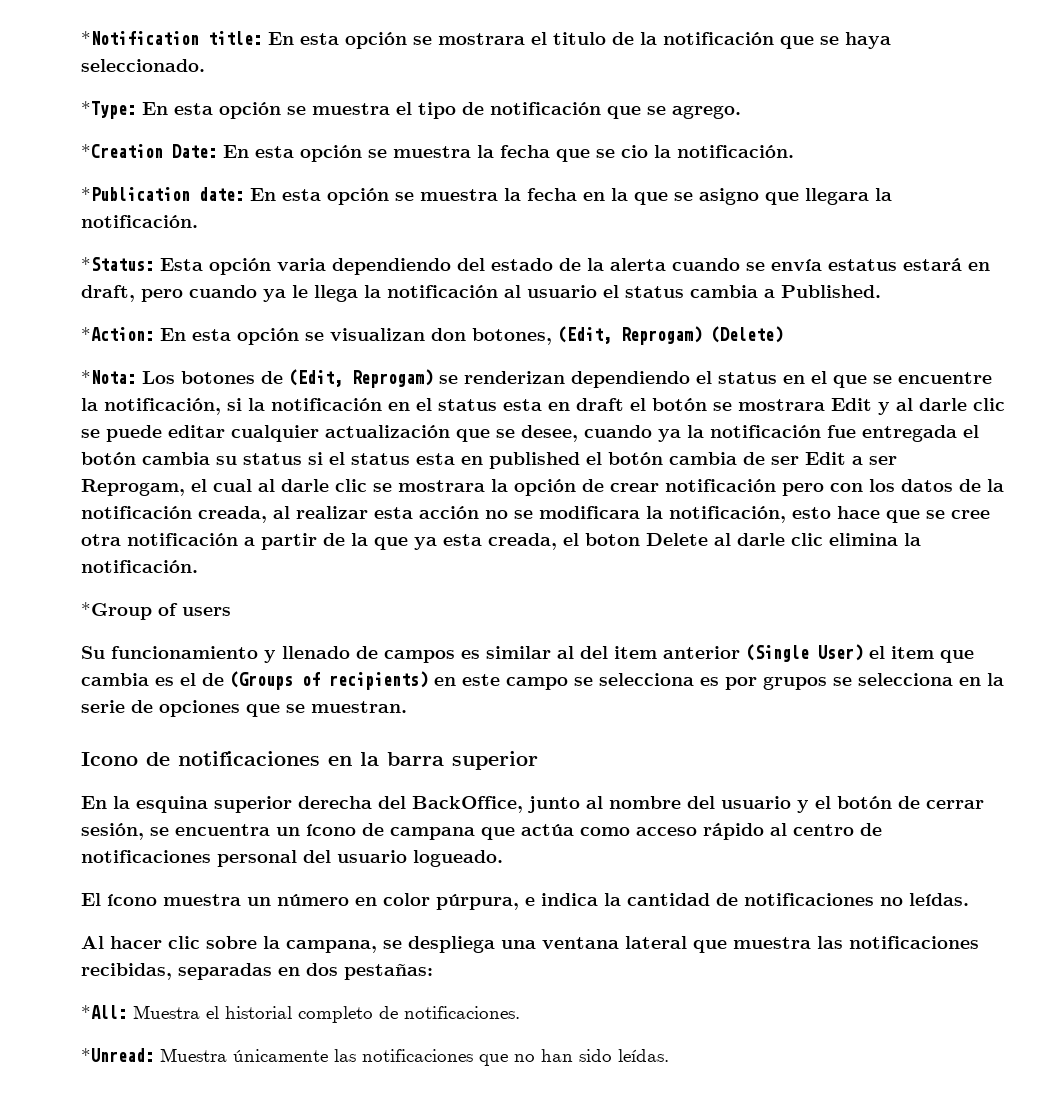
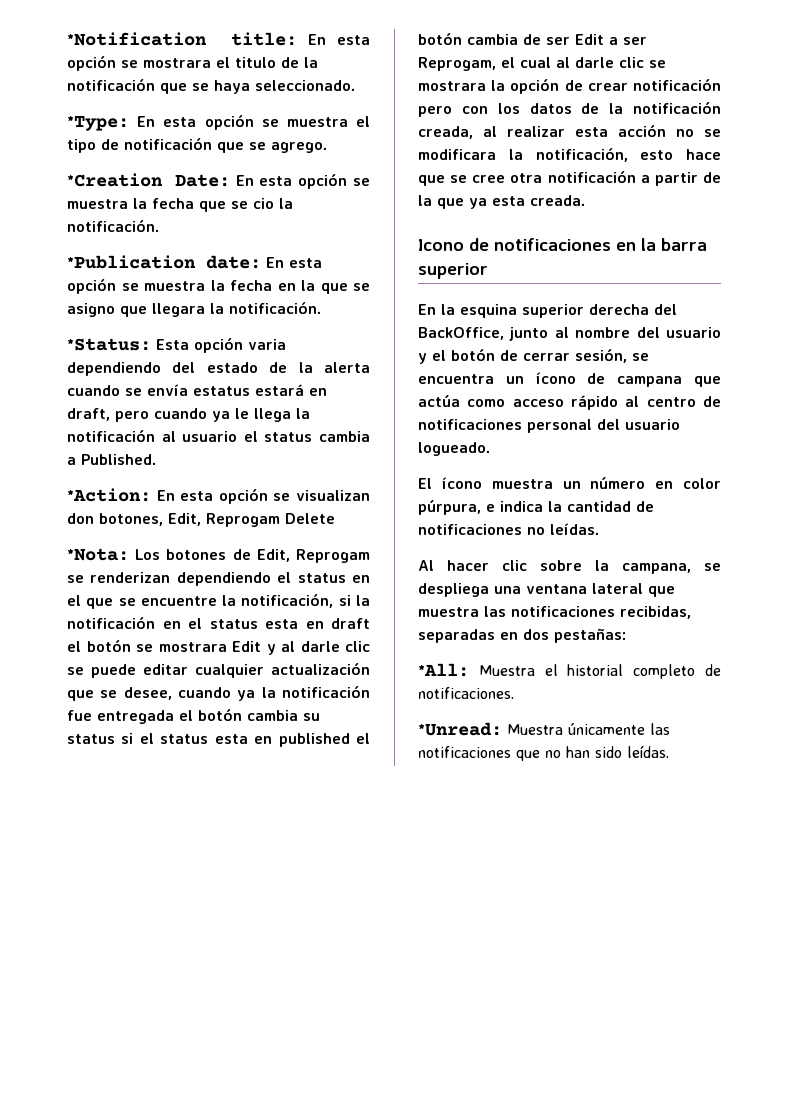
[558,326,783,345] (Edit, Reprogam) (Delete) -> [168,513,335,527] Edit, Reprogam Delete
[289,369,433,388] (Edit, Reprogam) -> [256,549,370,563] Edit, Reprogam
[488,533,921,550] [81,560,198,573] [81,602,231,620] [81,644,974,663] [81,671,1004,690] [81,700,407,717] creada, el boton Delete al darle clic elimina la notificación. // *Group of users // Su funcionamiento y llenado de campos es similar al del item anterior (Single User) el item que cambia es el de (Groups of recipients) en este campo se selecciona es por grupos se selecciona en la serie de opciones que se muestran. -> [530,195,585,206] creada.

